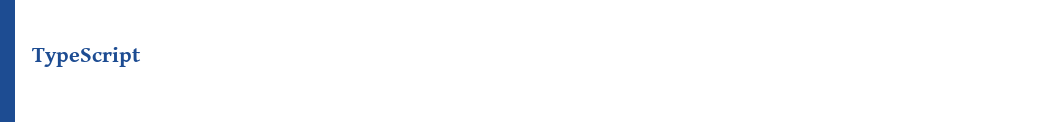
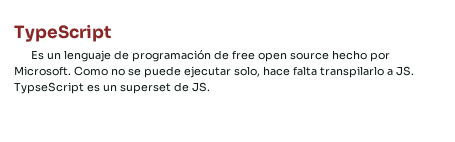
(141, 57) none -> [31,50,391,62] [14,66,414,78] [14,82,210,94] // Es un lenguaje de programación de free open source hecho por Microsoft. Como no se puede ejecutar solo, hace falta transpilarlo a JS. TypseScript es un superset de JS.

